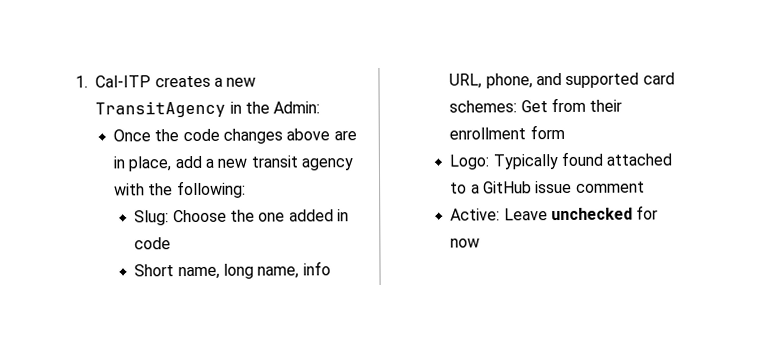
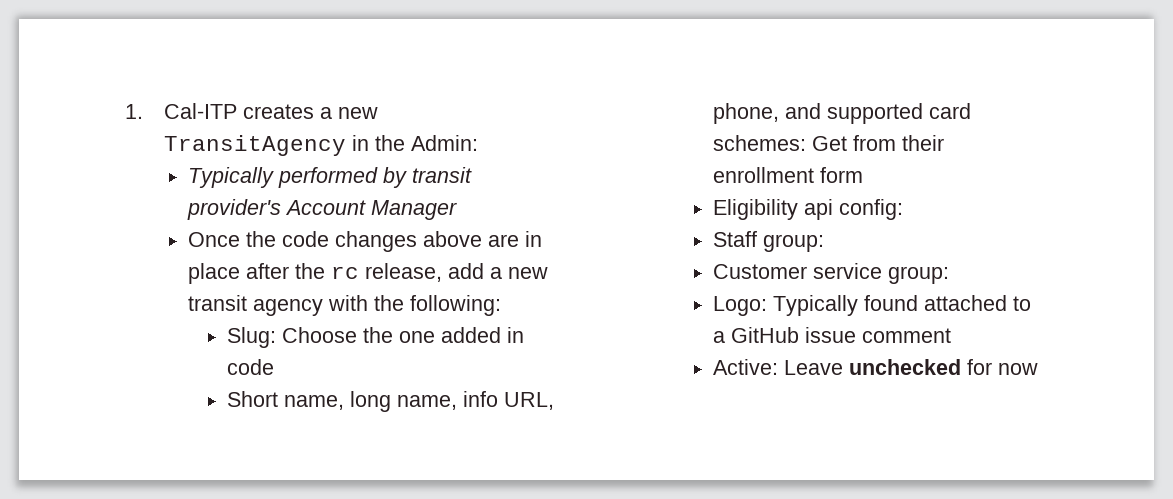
(321, 107) none -> [188,167,473,188] [187,199,458,220] // Typically performed by transit provider's Account Manager
[128,156,172,172] place, -> [188,263,443,284] place after the rc release,
(565, 132) none -> [713,199,904,220] [713,231,825,252] [713,263,950,284] // Eligibility api config: // Staff group: // Customer service group:

